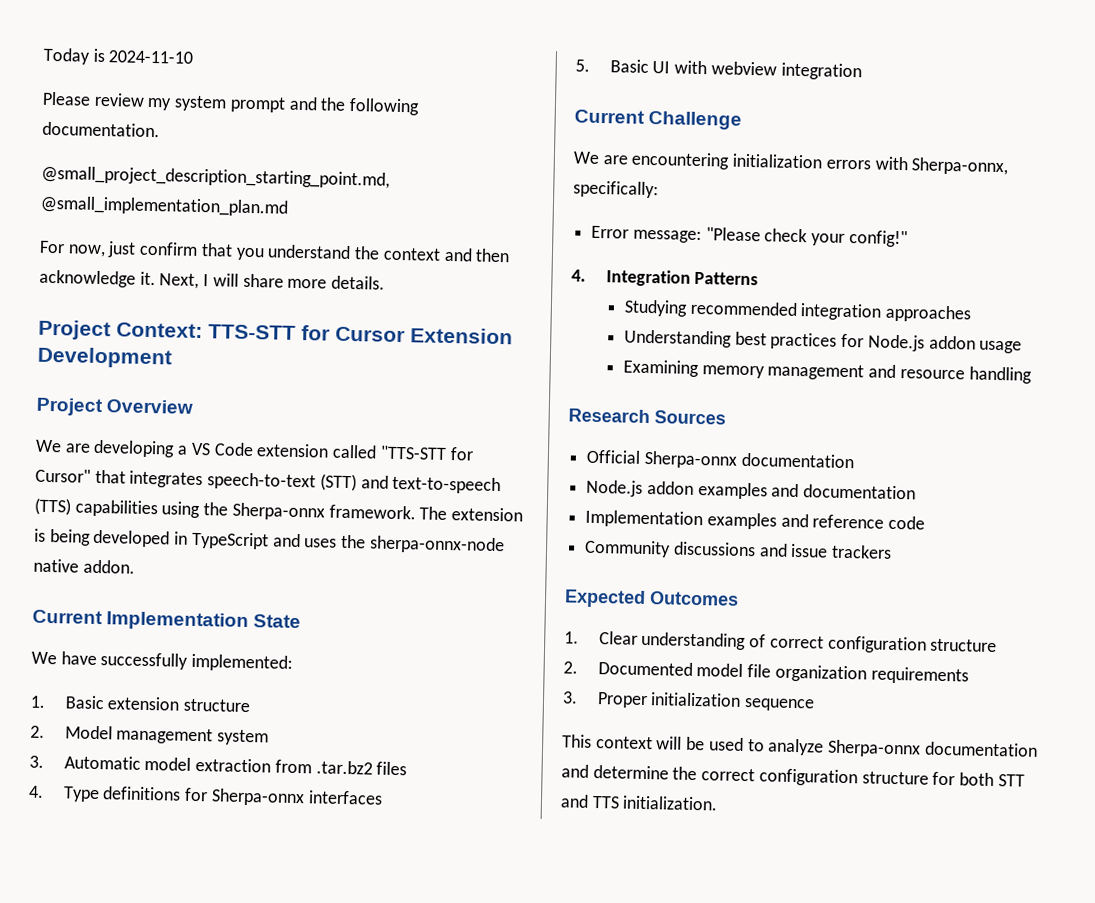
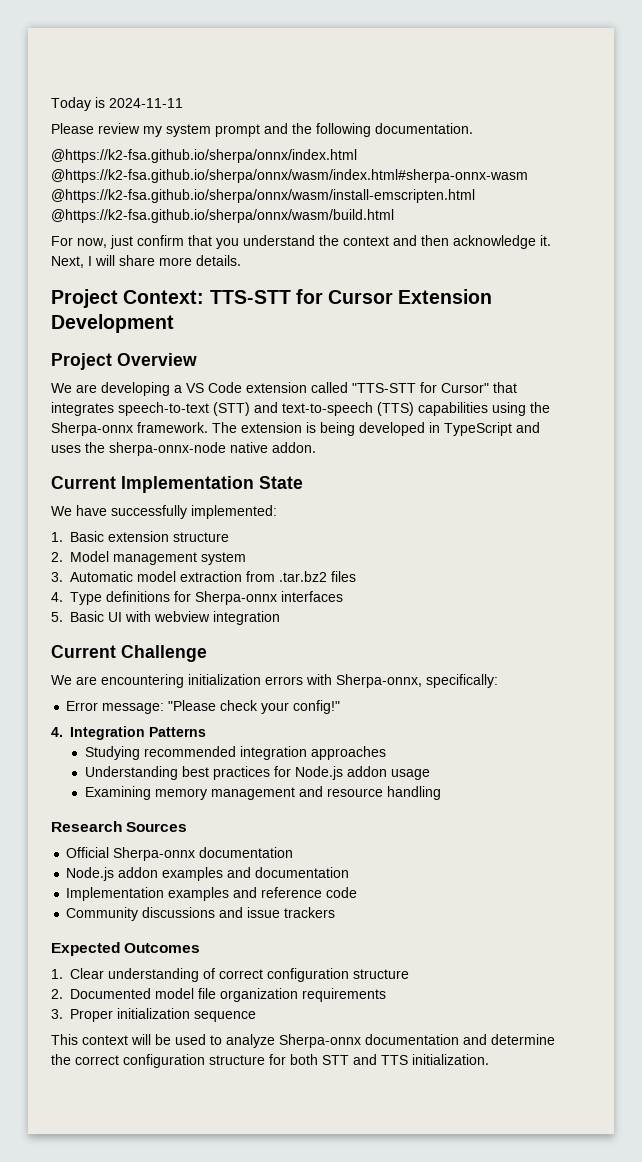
[108,50,194,64] 2024-11-10 -> [109,98,183,108] 2024-11-11
[41,165,390,189] [40,195,288,217] @small_project_description_starting_point.md, @small_implementation_plan.md -> [51,149,357,163] [51,169,528,183] [51,189,475,203] [51,209,394,223] @https://k2-fsa.github.io/sherpa/onnx/index.html @https://k2-fsa.github.io/sherpa/onnx/wasm/index.html#sherpa-onnx-wasm @https://k2-fsa.github.io/sherpa/onnx/wasm/install-emscripten.html @https://k2-fsa.github.io/sherpa/onnx/wasm/build.html

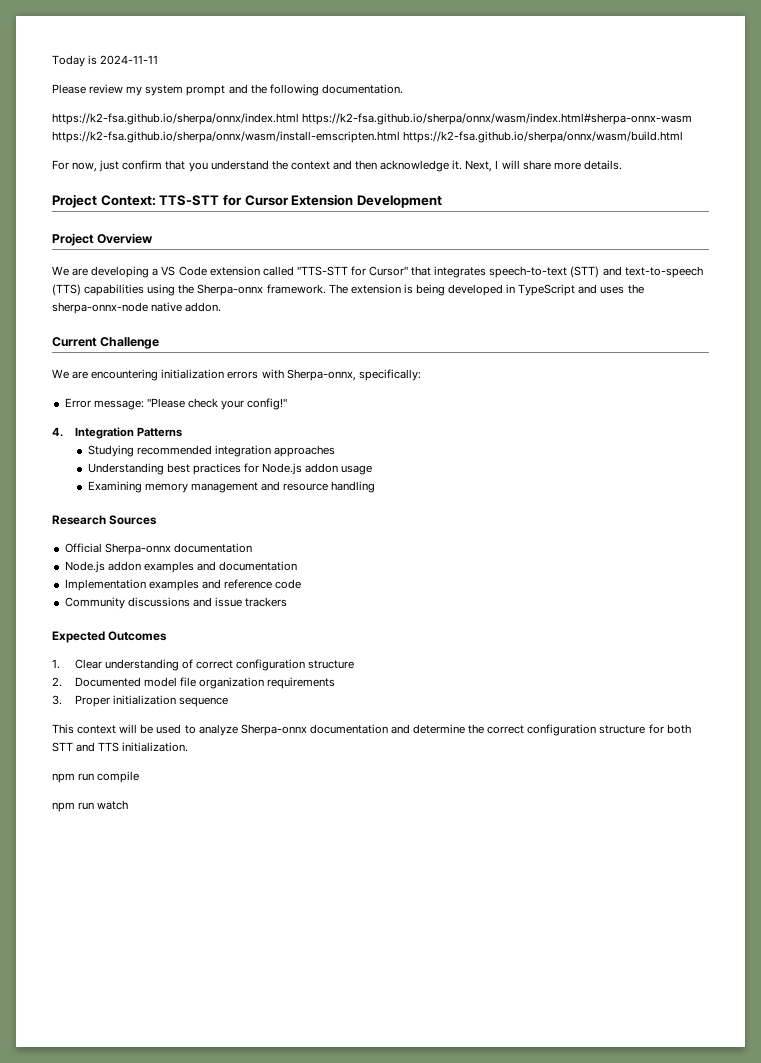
[51,149,357,163] [51,169,528,183] [51,189,475,203] [51,209,394,223] @https://k2-fsa.github.io/sherpa/onnx/index.html @https://k2-fsa.github.io/sherpa/onnx/wasm/index.html#sherpa-onnx-wasm @https://k2-fsa.github.io/sherpa/onnx/wasm/install-emscripten.html @https://k2-fsa.github.io/sherpa/onnx/wasm/build.html -> [52,113,693,125] [52,131,684,143] https://k2-fsa.github.io/sherpa/onnx/index.html https://k2-fsa.github.io/sherpa/onnx/wasm/index.html#sherpa-onnx-wasm https://k2-fsa.github.io/sherpa/onnx/wasm/install-emscripten.html https://k2-fsa.github.io/sherpa/onnx/wasm/build.html
[51,476,303,493] [51,505,277,519] [51,531,229,542] [51,551,246,565] [51,571,356,582] [51,591,343,605] [51,611,280,625] // Current Implementation State // We have successfully implemented: // 1. Basic extension structure // 2. Model management system // 3. Automatic model extraction from .tar.bz2 files // 4. Type definitions for Sherpa-onnx interfaces // 5. Basic UI with webview integration -> (222, 307) none
(489, 1059) none -> [52,771,140,783] [52,800,129,812] // npm run compile // npm run watch

